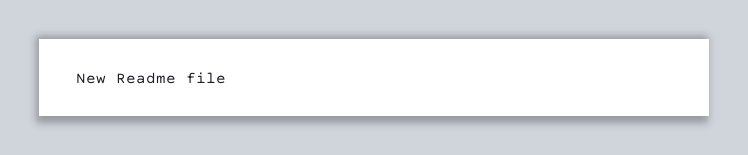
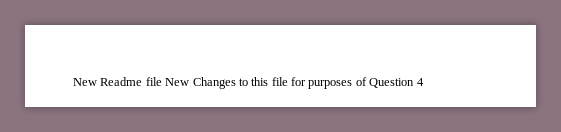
(226, 78) none -> [165,77,424,89] New Changes to this file for purposes of Question 4

